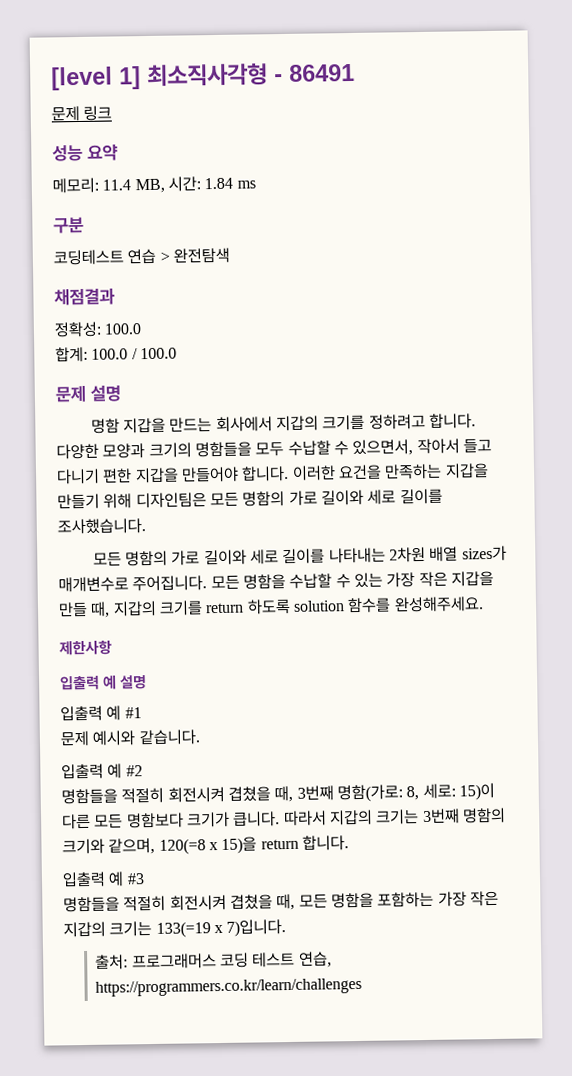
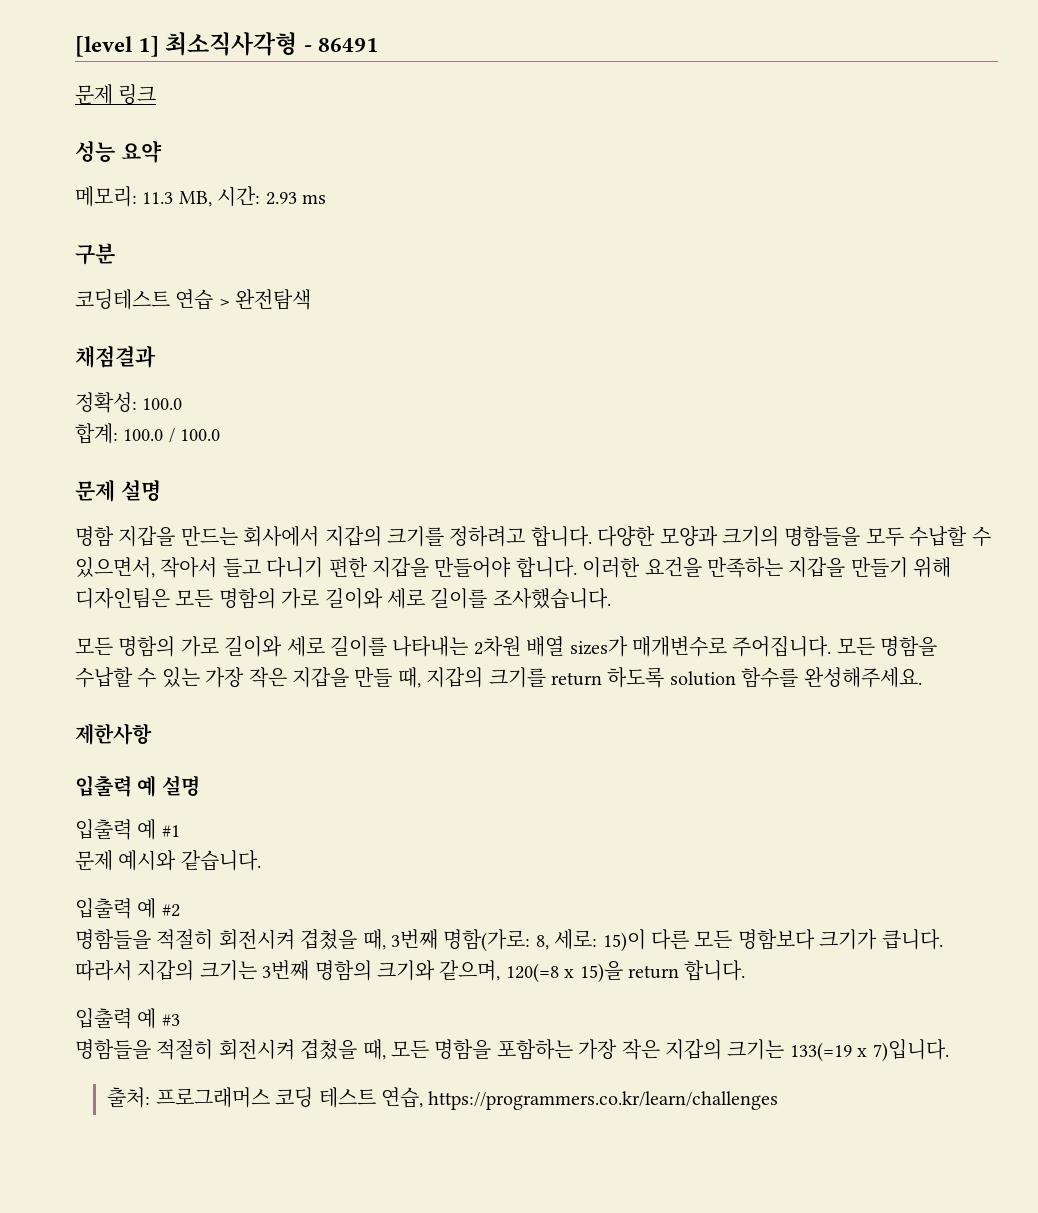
[102,179,132,191] 11.4 -> [142,192,174,204] 11.3
[204,177,234,190] 1.84 -> [265,192,297,205] 2.93

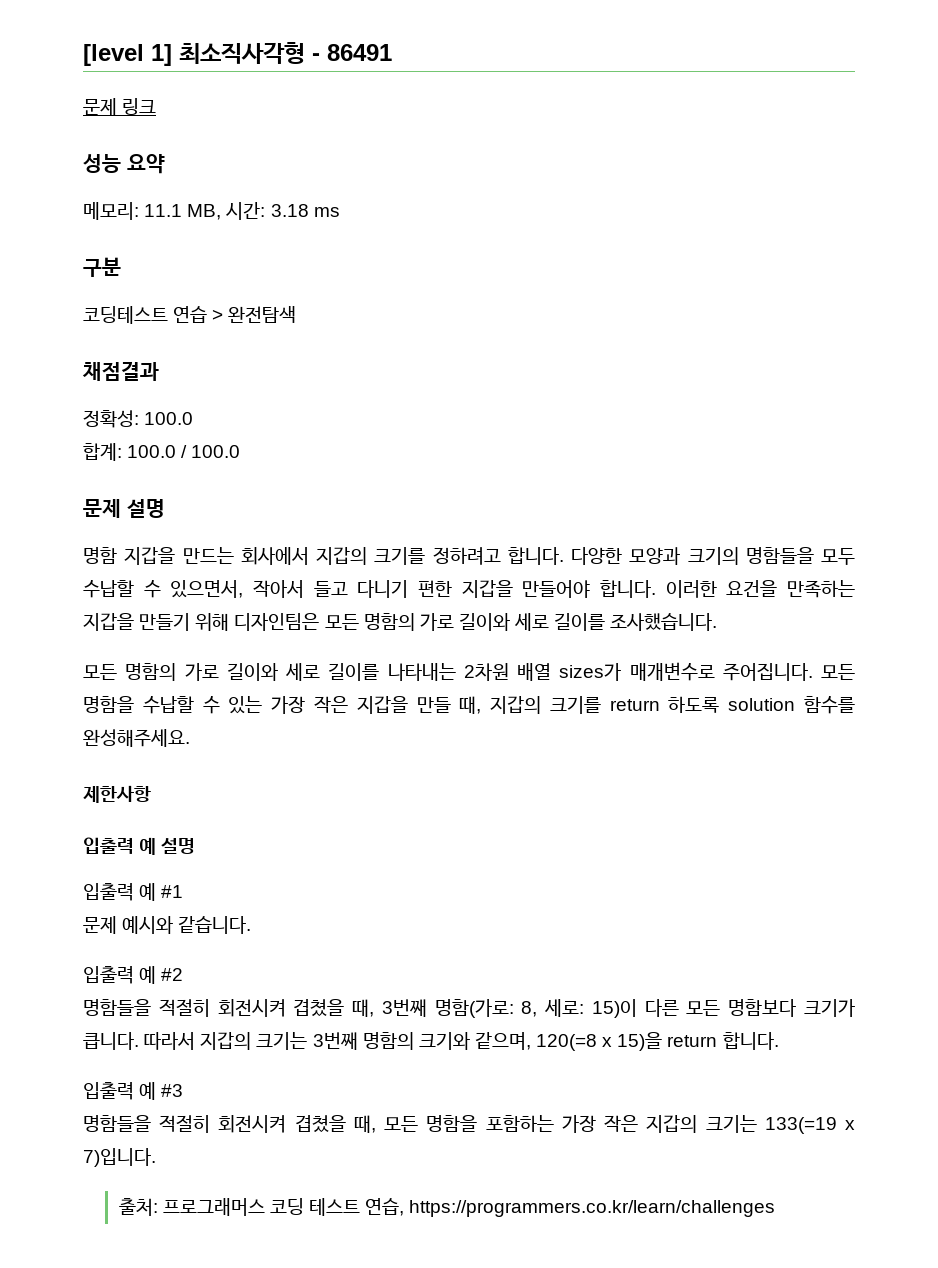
[142,192,174,204] 11.3 -> [144,204,183,217] 11.1
[265,192,297,205] 2.93 -> [270,204,309,217] 3.18

